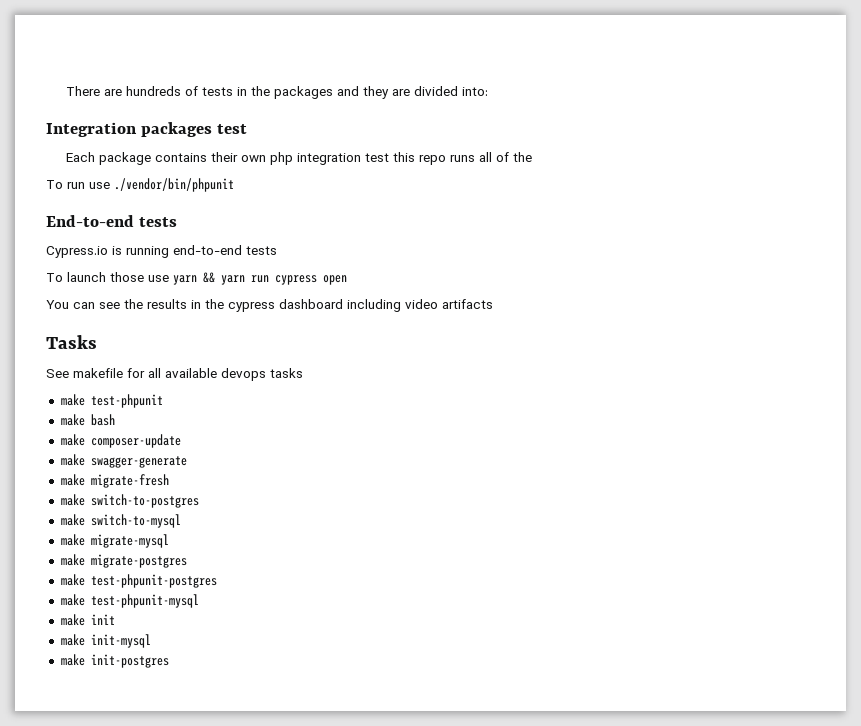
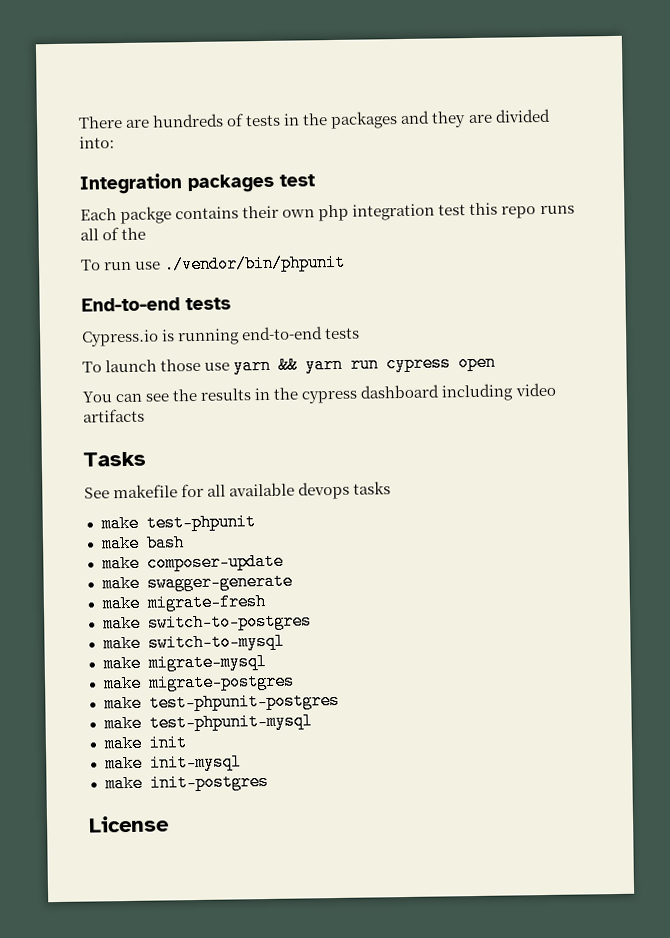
[98,152,151,165] package -> [120,206,173,225] packge
(169, 661) none -> [88,815,170,833] // License

